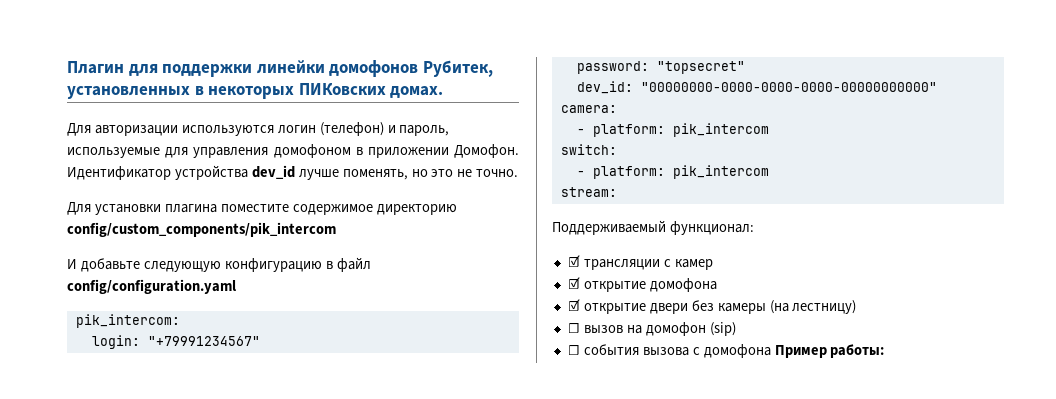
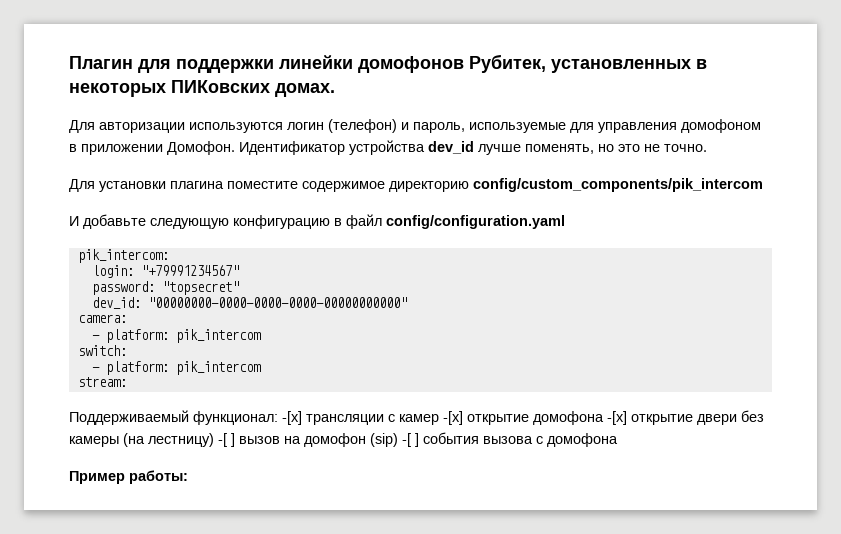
[567,255,580,267] // ☑ -> [282,411,302,425] -[x]
[567,277,580,289] // ☑ -> [443,411,463,425] -[x]
[567,299,580,311] // ☑ -> [607,411,627,425] -[x]
[567,323,580,333] // ☐ -> [218,433,235,447] -[ ]
[567,345,580,355] // ☐ -> [402,433,419,447] -[ ]
(771, 351) none -> (618, 440) //

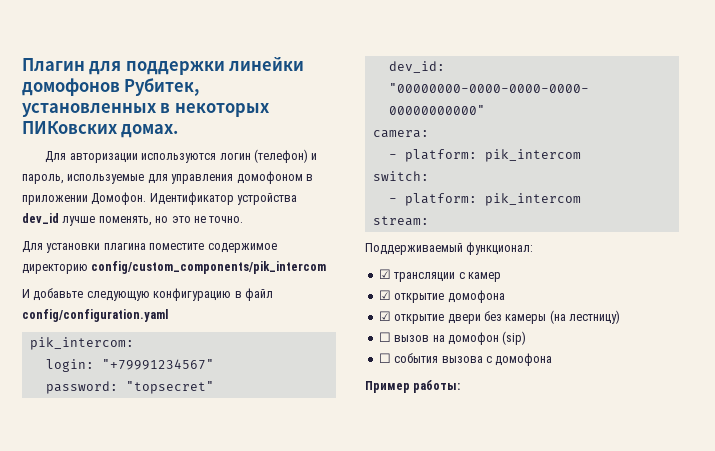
[282,411,302,425] -[x] -> [378,269,391,279] // ☑
[443,411,463,425] -[x] -> [378,290,391,300] // ☑
[607,411,627,425] -[x] -> [378,311,391,321] // ☑
[218,433,235,447] -[ ] -> [378,332,391,342] // ☐
[402,433,419,447] -[ ] -> [378,353,391,363] // ☐

